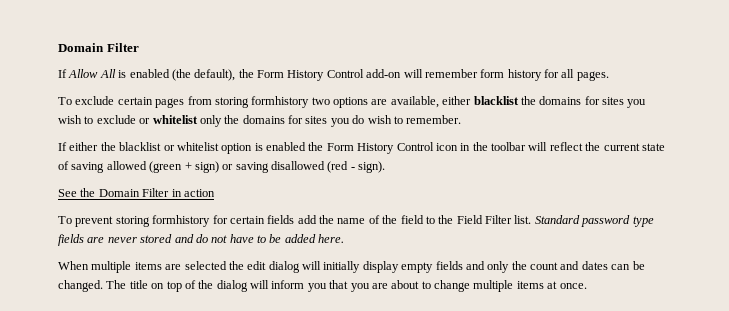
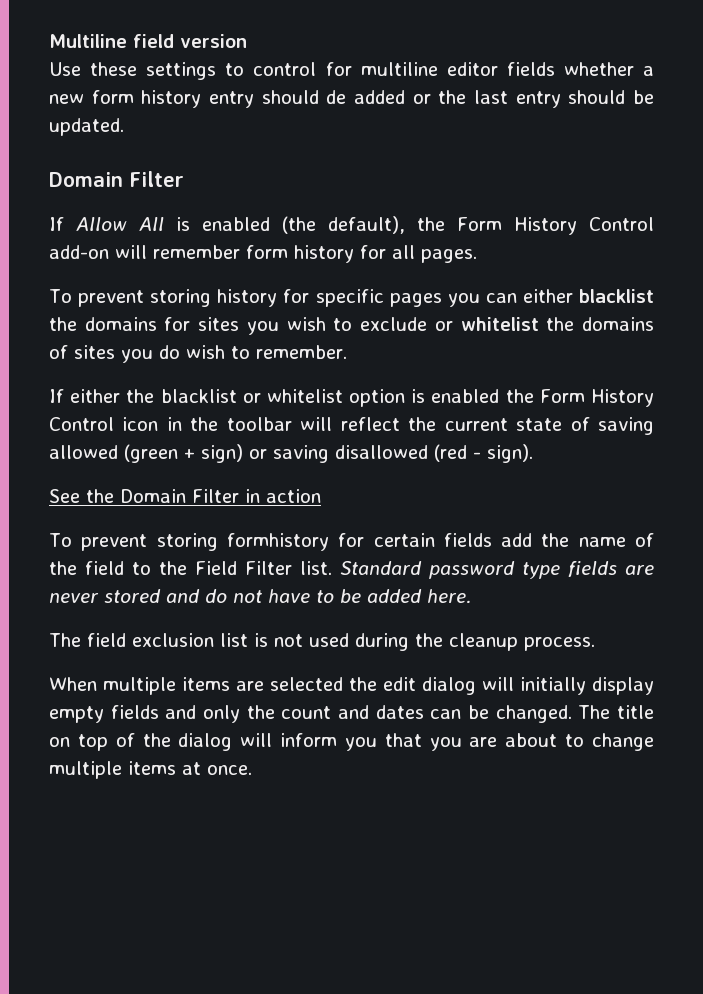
(58, 47) none -> [49,34,247,48] [49,62,655,80] [49,90,654,108] [49,118,124,136] Multiline field version // Use these settings to control for multiline editor fields whether a new form history entry should de added or the last entry should be updated. //
[75,96,439,108] exclude certain pages from storing formhistory two options are available, -> [78,289,517,307] prevent storing history for specific pages you can
[199,115,303,127] only the domains for -> [546,317,655,331] [49,345,68,359] the domains of
(345, 238) none -> [49,633,595,651] // The field exclusion list is not used during the cleanup process.

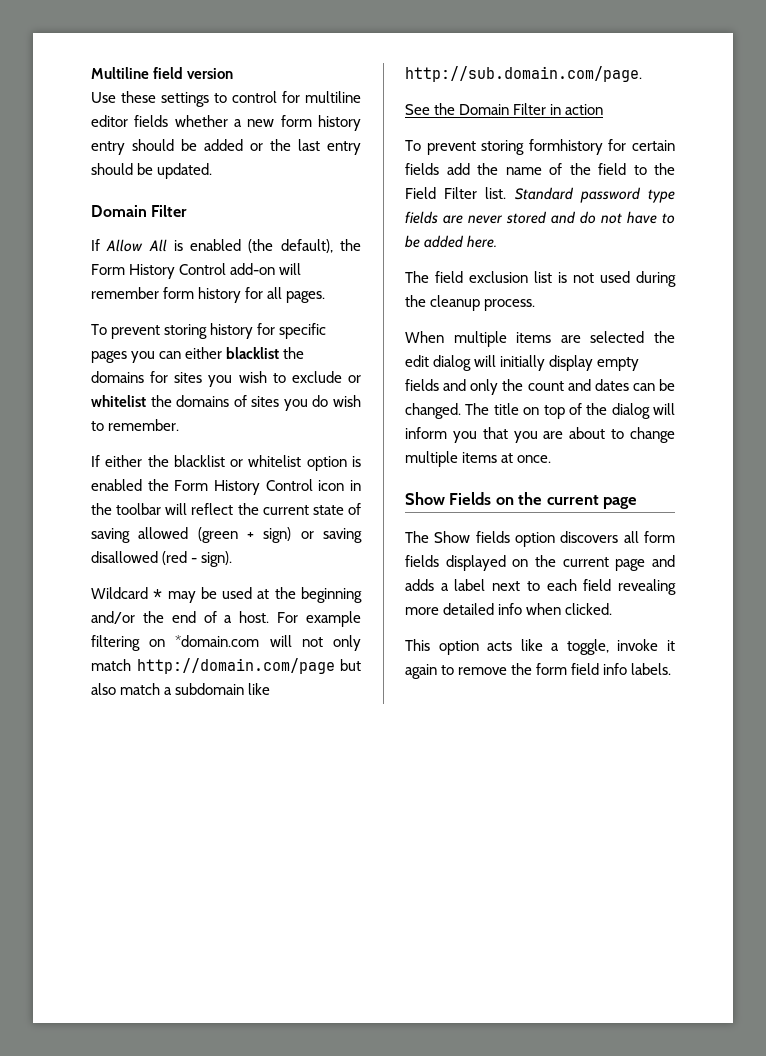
[326,90,347,104] de -> [181,139,197,151] be
(533, 453) none -> [91,587,362,603] [91,611,361,627] [91,635,361,651] [91,658,361,674] [91,683,271,695] [405,66,642,82] // Wildcard * may be used at the beginning and/or the end of a host. For example filtering on *domain.com will not only match http://domain.com/page but also match a subdomain like http://sub.domain.com/page.
(252, 770) none -> [405,492,638,509] [405,531,675,547] [405,555,675,571] [405,579,676,595] [405,603,613,615] [405,639,675,655] [405,663,672,679] // Show Fields on the current page // The Show fields option discovers all form fields displayed on the current page and adds a label next to each field revealing more detailed info when clicked. // This option acts like a toggle, invoke it again to remove the form field info labels.

